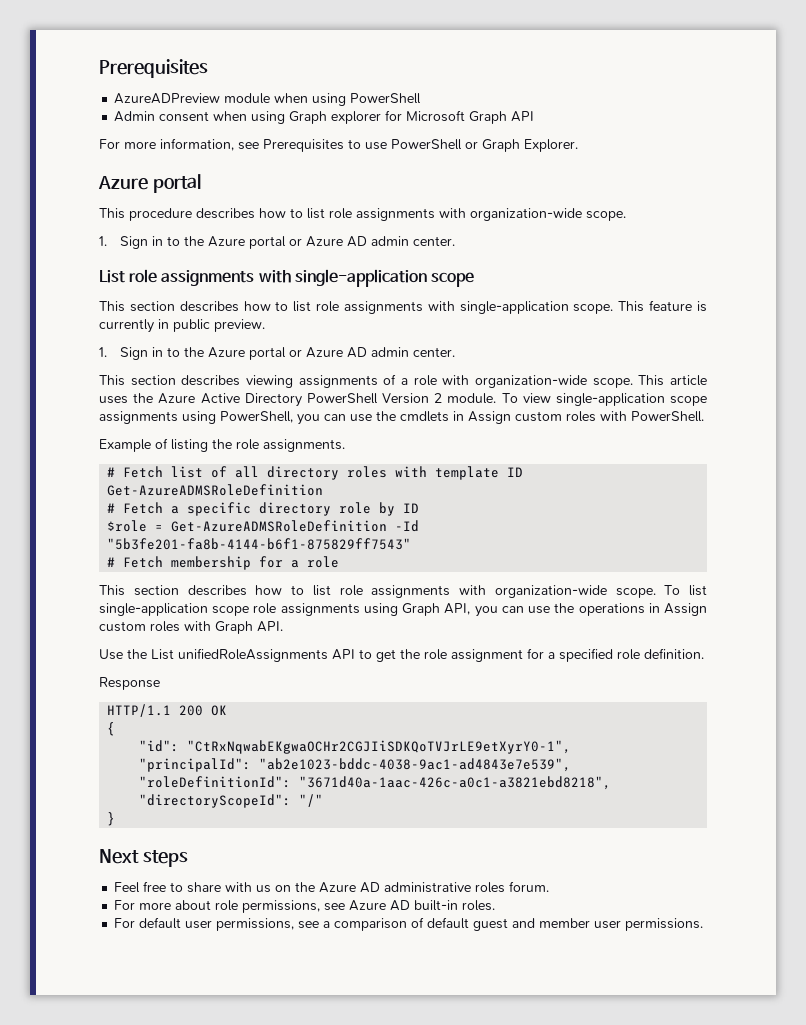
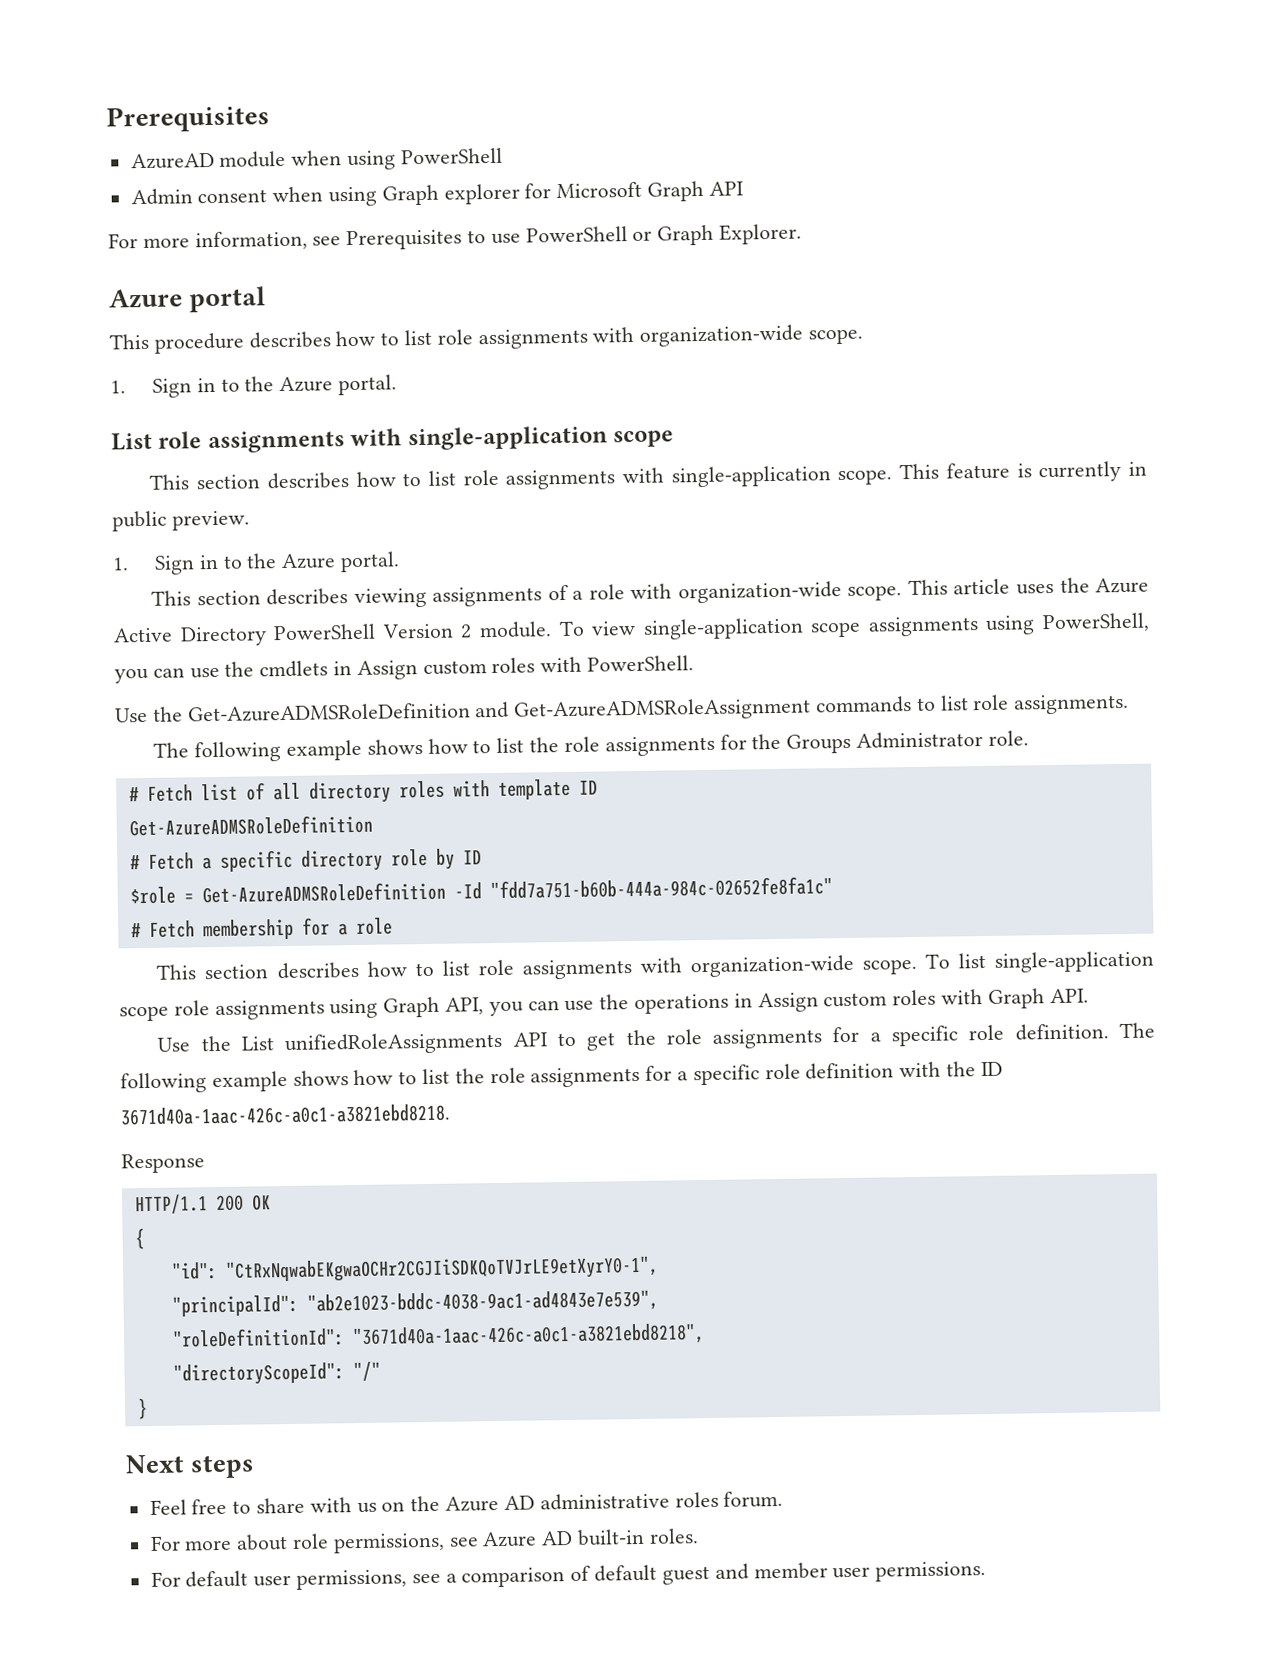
[114,93,221,104] AzureADPreview -> [130,152,215,170] AzureAD
[248,236,455,249] portal or Azure AD admin center. -> [338,374,398,396] portal.
[248,347,455,360] portal or Azure AD admin center. -> [340,551,401,573] portal.
[99,438,345,452] Example of listing the role assignments. -> [115,693,1130,723] [153,730,1029,763] Use the Get-AzureADMSRoleDefinition and Get-AzureADMSRoleAssignment commands to list role assignments. // The following example shows how to list the role assignments for the Groups Administrator role.
[107,538,412,550] "5b3fe201-fa8b-4144-b6f1-875829ff7543" -> [489,876,833,900] "fdd7a751-b60b-444a-984c-02652fe8fa1c"
[451,648,613,662] assignment for a specified -> [712,1025,959,1049] assignments for a specific
(704, 653) none -> [1119,1022,1156,1039] [120,1061,1003,1094] [120,1103,451,1126] The following example shows how to list the role assignments for a specific role definition with the ID 3671d40a-1aac-426c-a0c1-a3821ebd8218.

